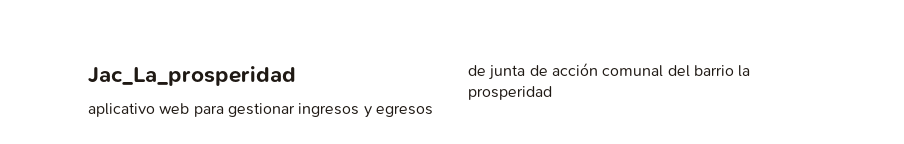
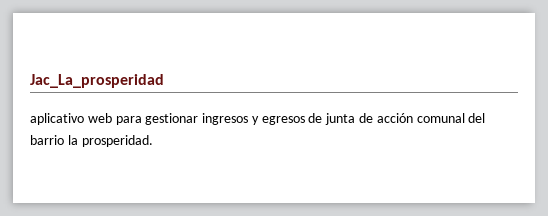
[468,86,552,100] prosperidad -> [81,135,153,147] prosperidad.

